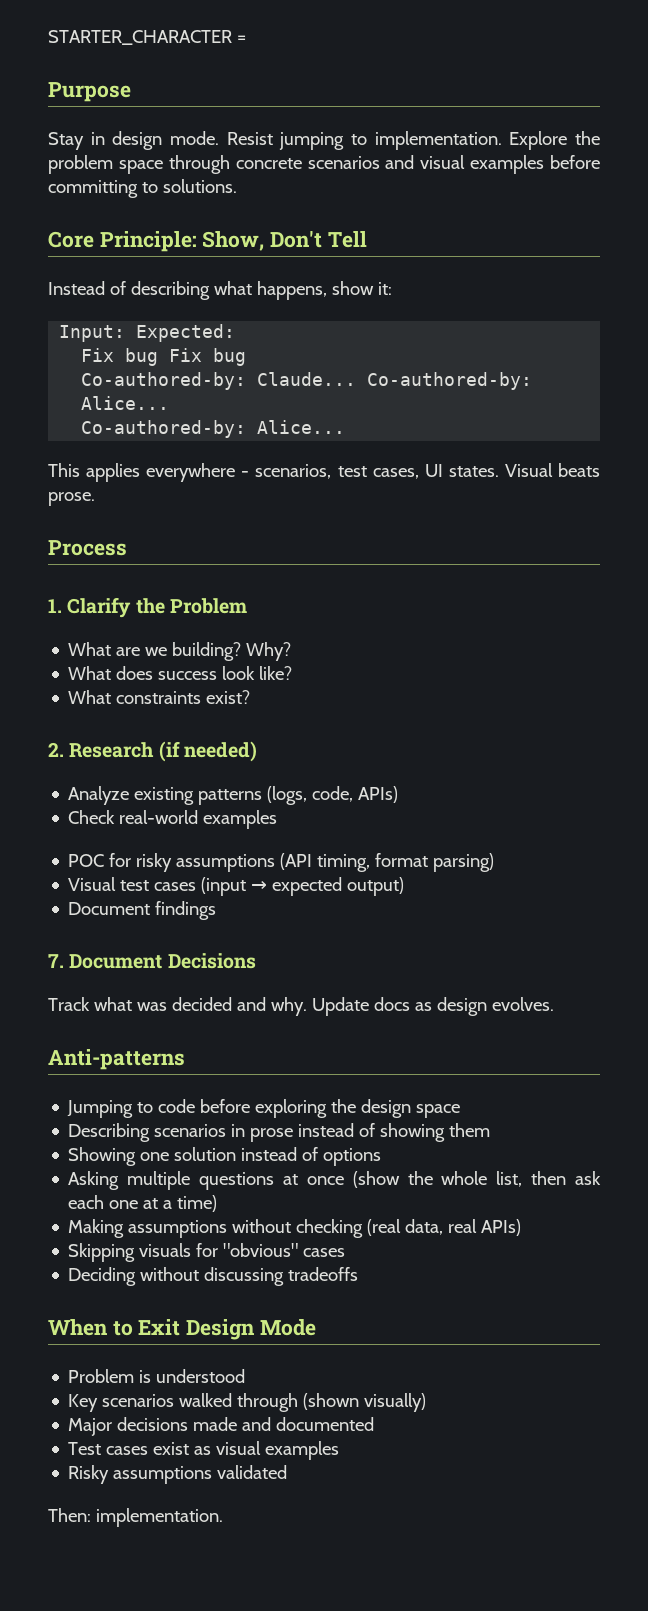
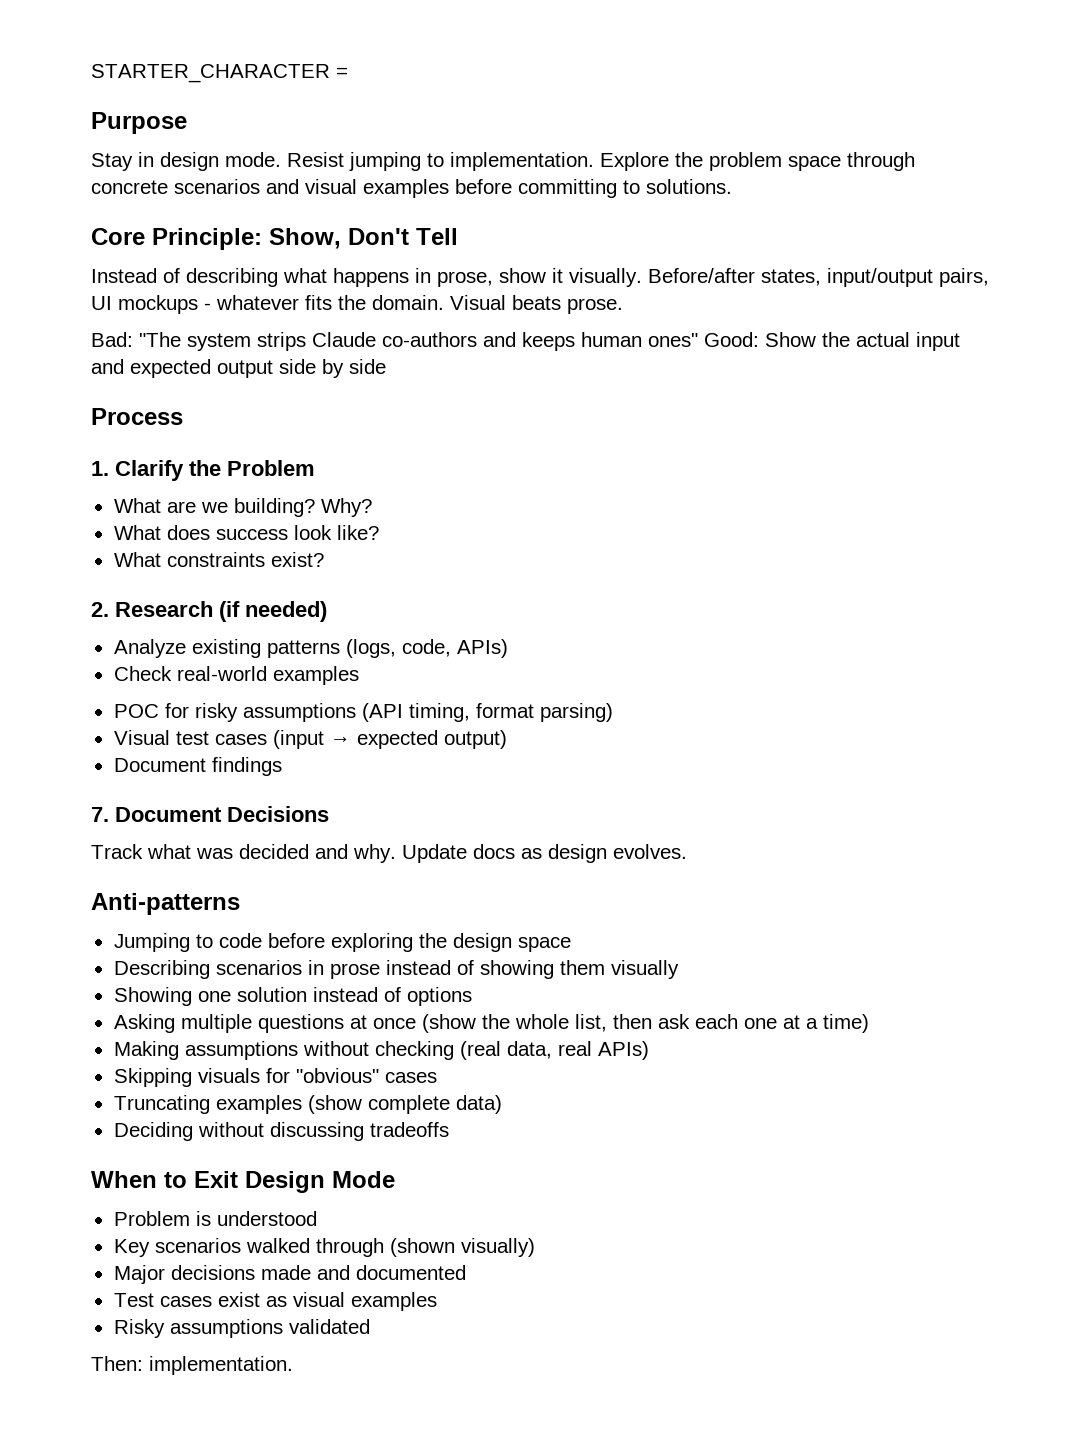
[256,281,392,300] [59,324,236,342] [81,348,247,366] [81,372,533,390] [81,396,170,410] [81,420,346,438] [48,463,601,482] [48,492,95,506] happens, show it: // Input: Expected: // Fix bug Fix bug // Co-authored-by: Claude... Co-authored-by: Alice... // Co-authored-by: Alice... // This applies everywhere - scenarios, test cases, UI states. Visual beats prose. -> [333,268,989,287] [91,295,623,314] [91,332,960,351] [91,359,386,378] happens in prose, show it visually. Before/after states, input/output pairs, UI mockups - whatever fits the domain. Visual beats prose. // Bad: "The system strips Claude co-authors and keeps human ones" Good: Show the actual input and expected output side by side
(491, 1130) none -> [610,960,679,979] visually
(346, 1252) none -> [113,1095,502,1114] // Truncating examples (show complete data)

